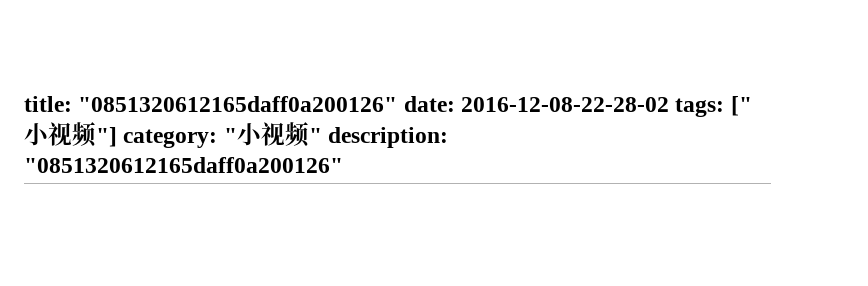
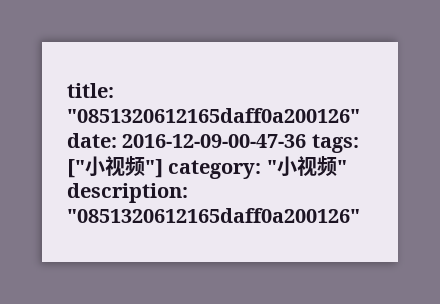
[461,97,670,112] 2016-12-08-22-28-02 -> [122,134,307,148] 2016-12-09-00-47-36

